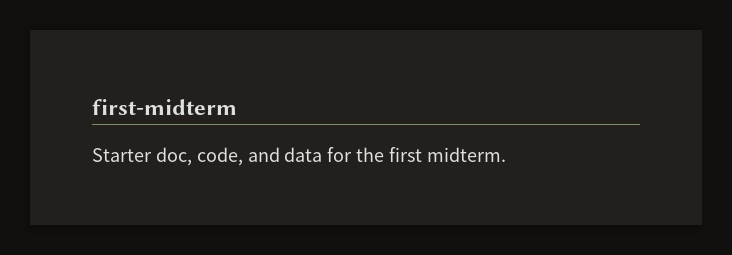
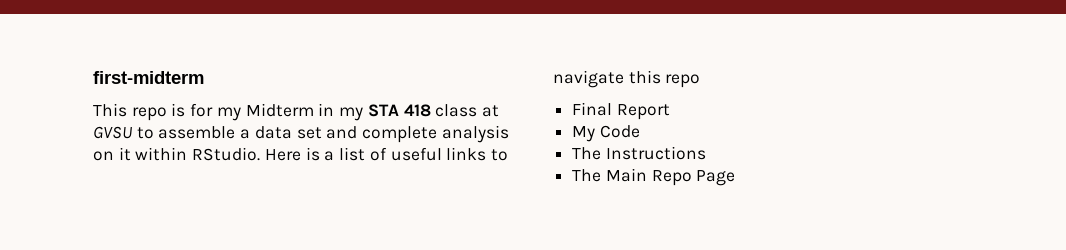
[92,147,506,166] Starter doc, code, and data for the first midterm. -> [93,103,499,121] [93,125,509,143] [93,147,508,161] [553,70,701,88] [572,102,670,120] [572,125,640,142] [572,146,706,160] [572,168,736,186] This repo is for my Midterm in my STA 418 class at GVSU to assemble a data set and complete analysis on it within RStudio. Here is a list of useful links to navigate this repo // Final Report // My Code // The Instructions // The Main Repo Page

